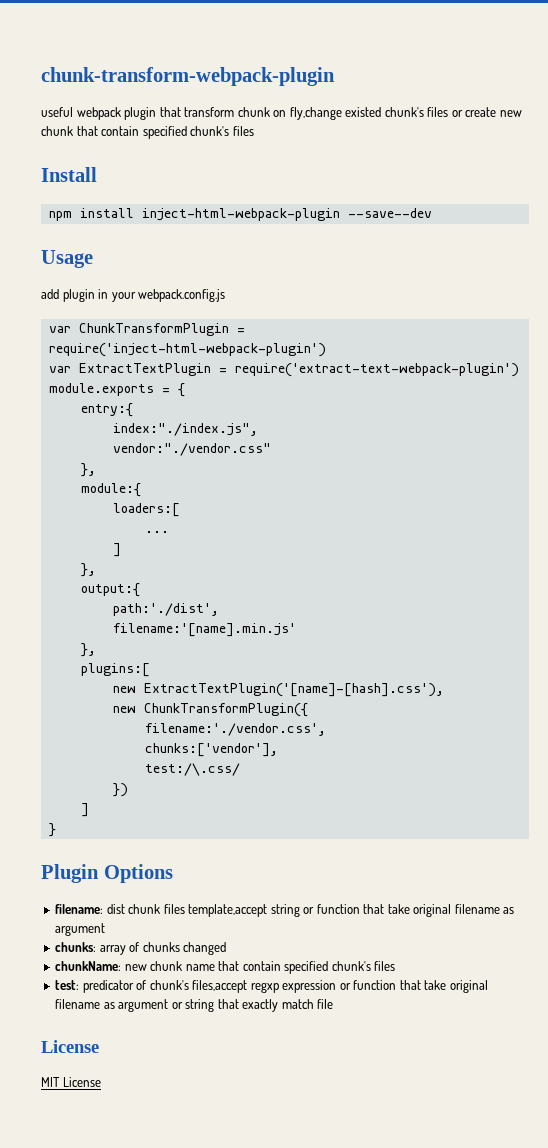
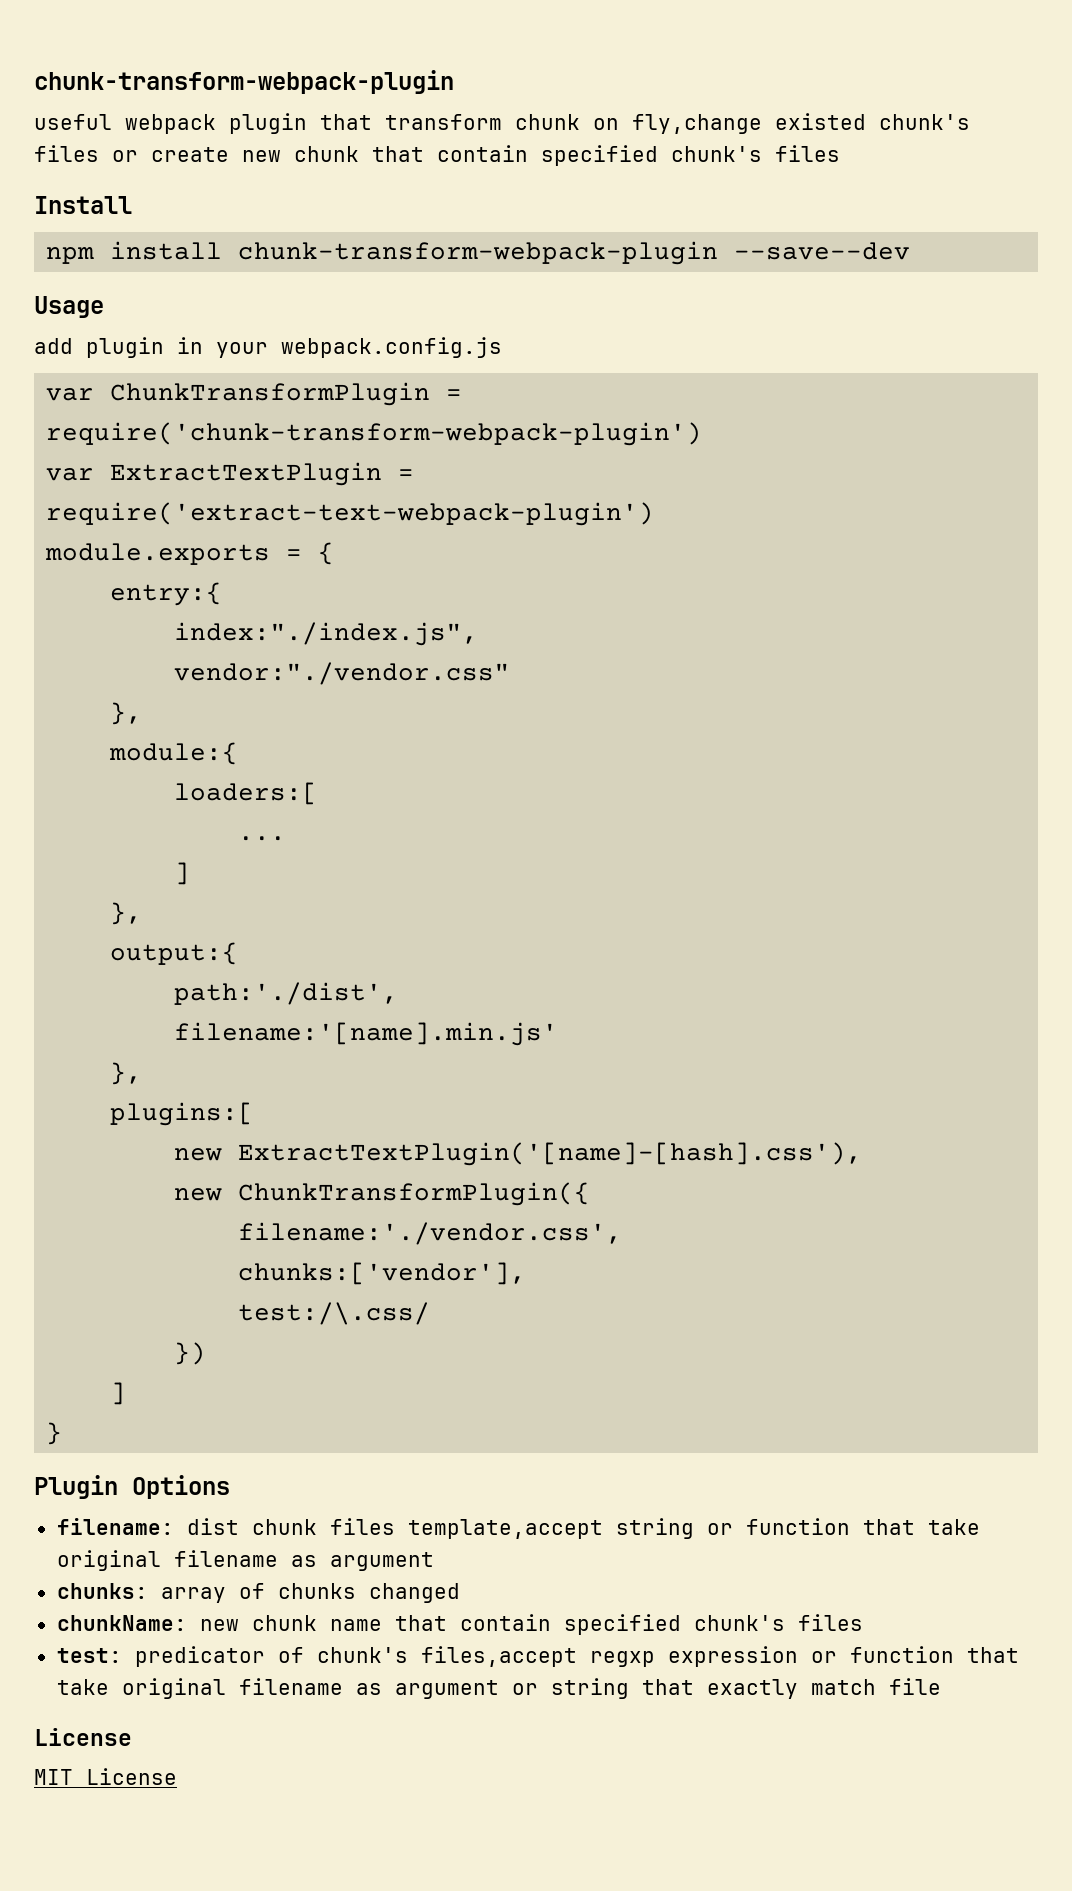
[141,208,340,221] inject-html-webpack-plugin -> [238,241,719,265] chunk-transform-webpack-plugin
[48,343,326,357] require('inject-html-webpack-plugin') -> [46,422,703,446] require('chunk-transform-webpack-plugin')

